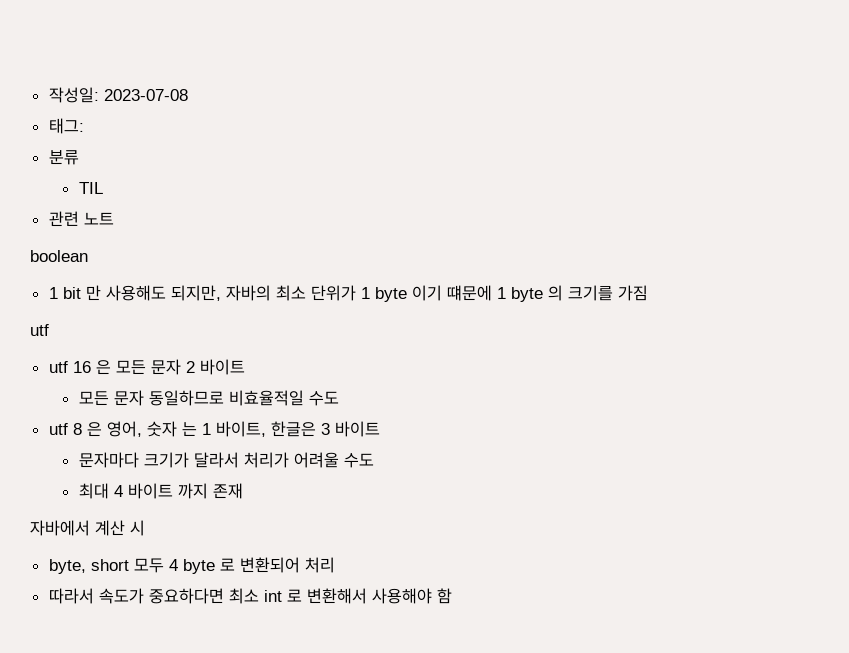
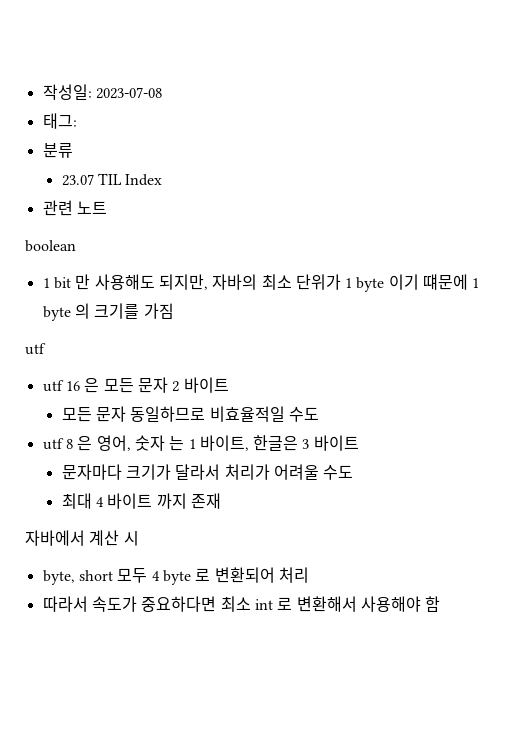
(79, 157) none -> [61,174,94,186] 23.07
(103, 188) none -> [125,174,163,186] Index

